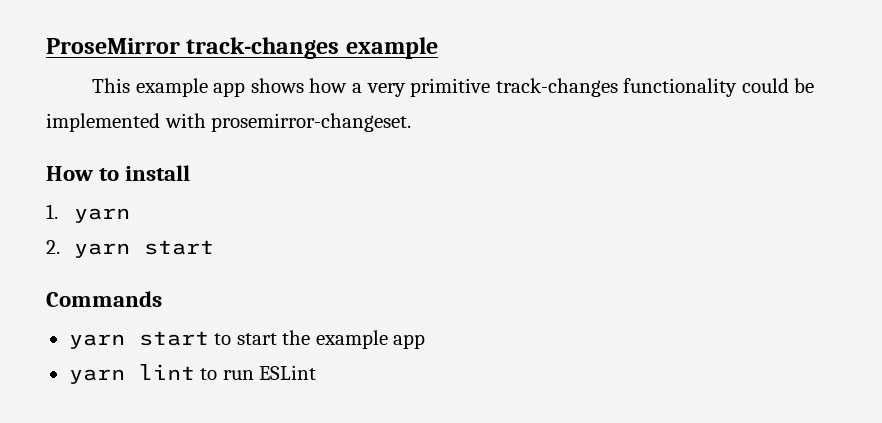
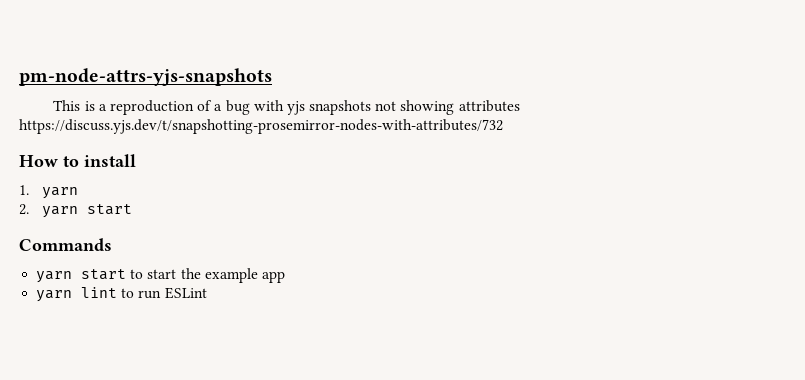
[46,37,438,59] [92,78,815,97] [46,113,412,132] ProseMirror track-changes example // This example app shows how a very primitive track-changes functionality could be implemented with prosemirror-changeset. -> [19,68,272,86] [53,100,520,115] [19,119,503,134] pm-node-attrs-yjs-snapshots // This is a reproduction of a bug with yjs snapshots not showing attributes https://discuss.yjs.dev/t/snapshotting-prosemirror-nodes-with-attributes/732

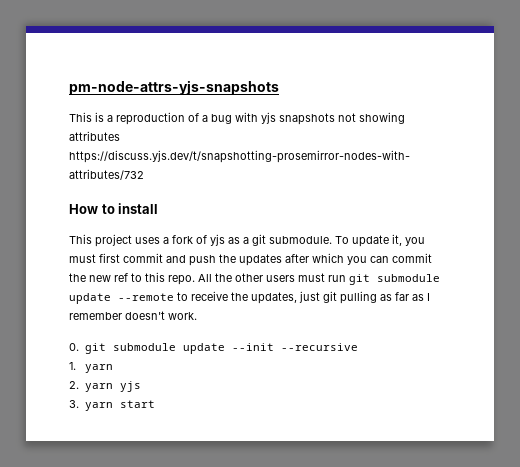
[19,185,79,199] [19,204,133,218] [19,238,112,251] [36,268,285,283] [36,287,207,302] 1. yarn // 2. yarn start // Commands // yarn start to start the example app // yarn lint to run ESLint -> [69,234,425,247] [69,253,432,266] [69,272,440,285] [69,291,430,304] [69,311,197,320] [69,343,358,354] [69,362,113,373] [69,381,141,392] [69,400,155,411] This project uses a fork of yjs as a git submodule. To update it, you must first commit and push the updates after which you can commit the new ref to this repo. All the other users must run git submodule update --remote to receive the updates, just git pulling as far as I remember doesn't work. // 0. git submodule update --init --recursive // 1. yarn // 2. yarn yjs // 3. yarn start

